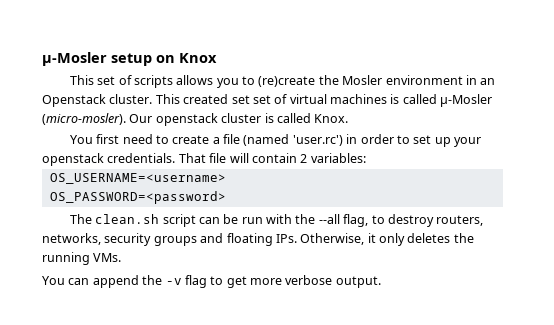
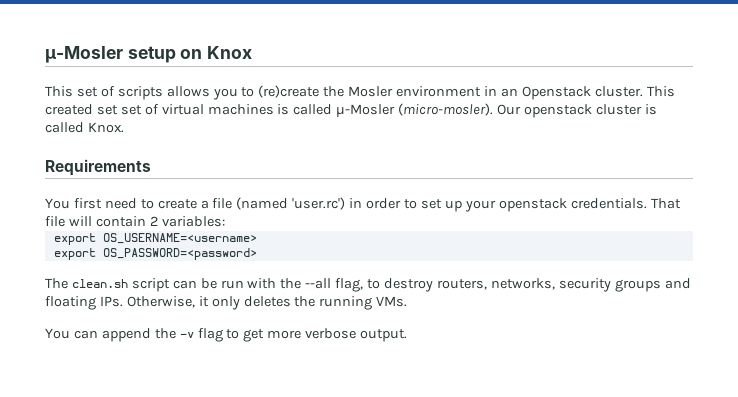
(349, 118) none -> [45,159,151,176] // Requirements
(366, 158) none -> [53,233,96,245] export
(226, 178) none -> [53,248,96,260] export

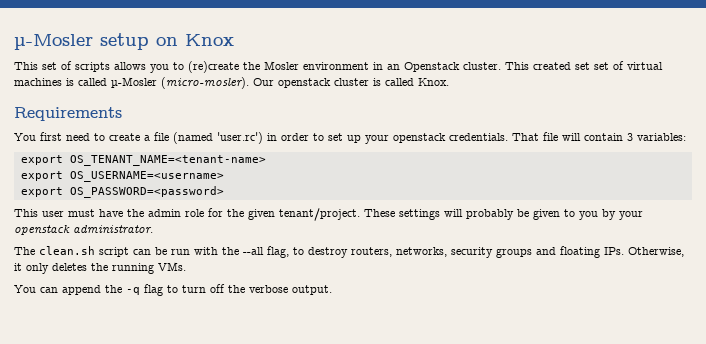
[149,216,158,226] 2 -> [627,133,633,141] 3
(225, 221) none -> [20,155,266,166] // export OS_TENANT_NAME=<tenant-name>
(257, 254) none -> [14,208,643,221] [14,225,153,235] // This user must have the admin role for the given tenant/project. These settings will probably be given to you by your openstack administrator.
[179,332,194,338] -v -> [126,287,140,295] -q
[243,329,302,342] get more -> [182,284,245,293] turn off the

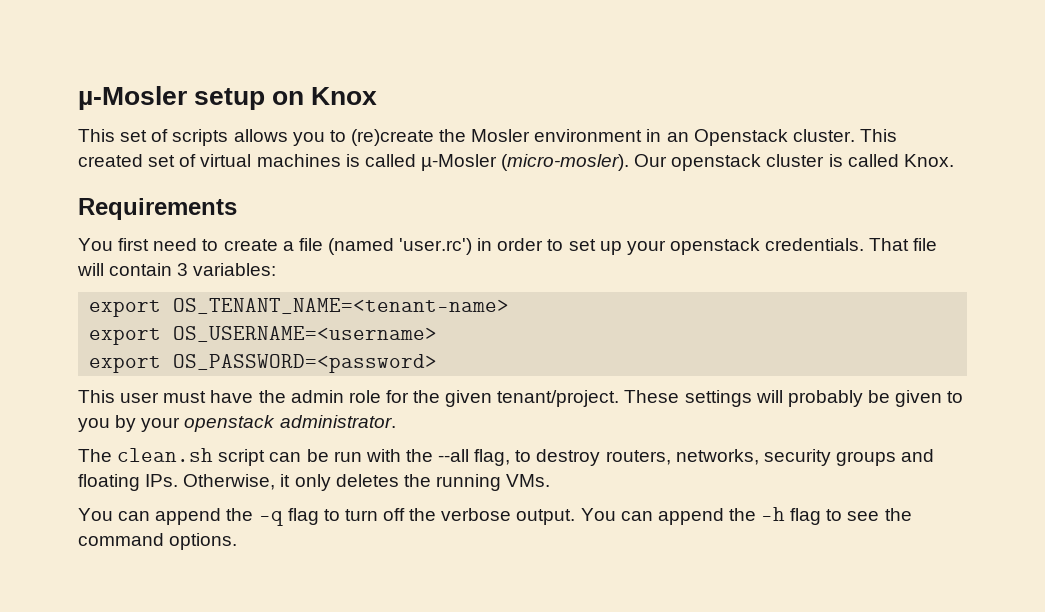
[594,62,609,70] set -> (176, 161) none
(332, 290) none -> [580,507,912,525] [78,533,238,550] You can append the -h flag to see the command options.

